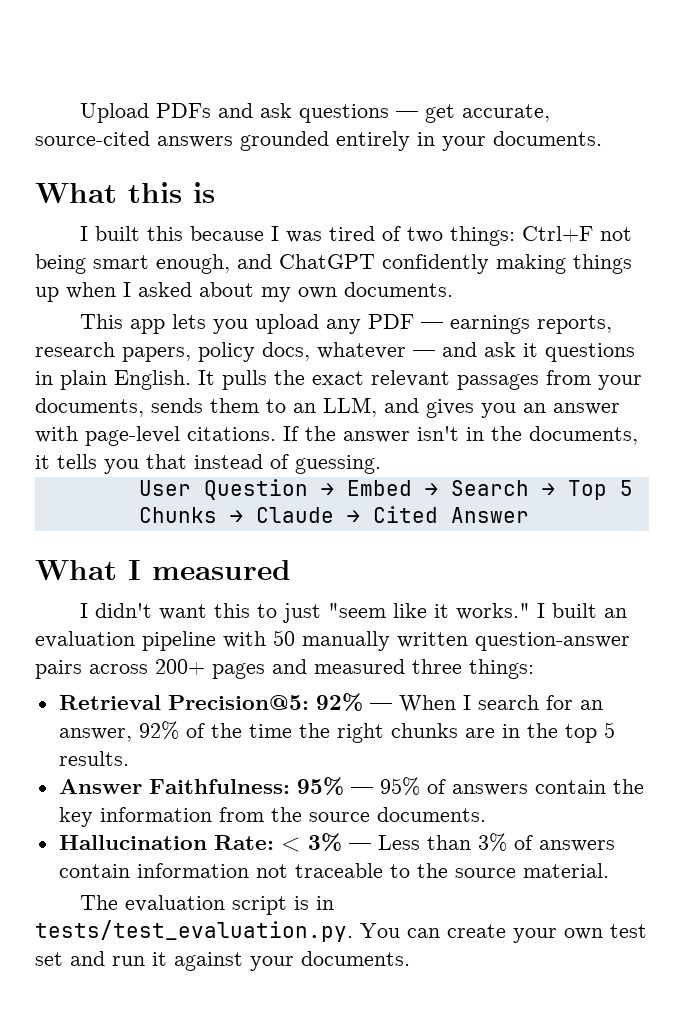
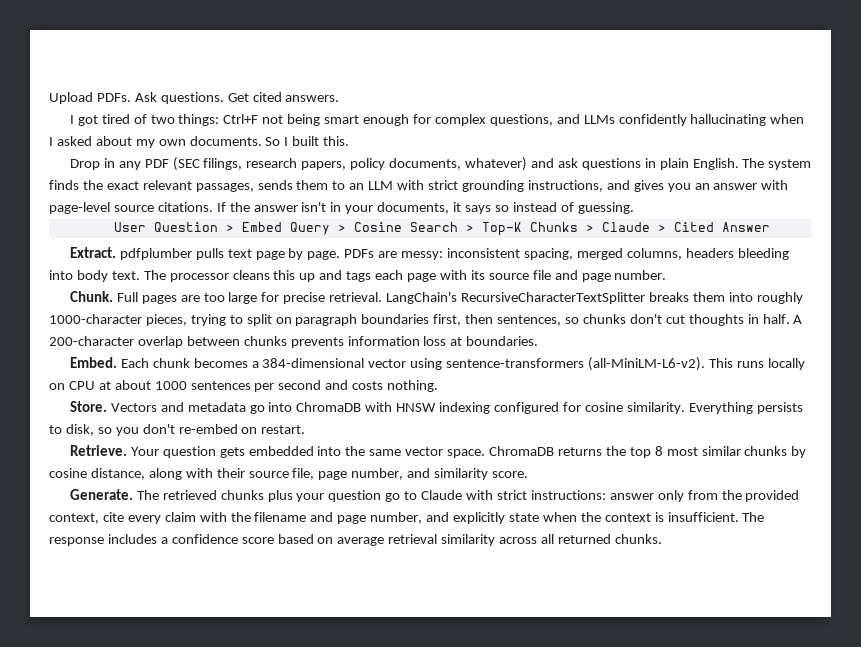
[156,103,551,123] [35,131,602,151] [35,182,215,203] [80,226,323,243] PDFs and ask questions — get accurate, source-cited answers grounded entirely in your documents. // What this is // I built this because I was -> [96,92,340,104] [69,115,98,126] PDFs. Ask questions. Get cited answers. // I got
[156,254,632,274] [35,287,59,302] enough, and ChatGPT confidently making things up -> [363,114,767,126] enough for complex questions, and LLMs confidently hallucinating
[80,314,613,334] [35,342,538,362] // This app lets you upload any PDF — earnings reports, research papers, policy docs, whatever — and ask it -> [265,136,350,146] [69,157,578,171] So I built this. // Drop in any PDF (SEC filings, research papers, policy documents, whatever) and ask
[198,370,642,390] [35,397,377,417] It pulls the exact relevant passages from your documents, sends them to an LLM, -> [742,158,812,170] [49,180,603,192] The system finds the exact relevant passages, sends them to an LLM with strict grounding instructions,
(180, 436) none -> [113,205,154,212] source
[491,426,522,441] the -> [345,205,374,214] your
[57,454,187,474] tells you that -> [465,205,509,214] says so
[320,480,633,500] [138,506,529,523] [35,560,291,580] [80,603,628,623] [35,630,630,651] [35,659,534,679] [58,693,603,712] [58,721,615,743] [58,751,129,766] [58,777,644,796] [58,807,486,827] [58,833,615,852] [58,863,609,878] [80,895,335,915] [35,920,647,943] [35,951,410,971] → Embed → Search → Top 5 Chunks → Claude → Cited Answer // What I measured // I didn't want this to just "seem like it works." I built an evaluation pipeline with 50 manually written question-answer pairs across 200+ pages and measured three things: // Retrieval Precision@5: 92% — When I search for an answer, 92% of the time the right chunks are in the top 5 results. // Answer Faithfulness: 95% — 95% of answers contain the key information from the source documents. // Hallucination Rate: < 3% — Less than 3% of answers contain information not traceable to the source material. // The evaluation script is in tests/test_evaluation.py. You can create your own test set and run it against your documents. -> [225,222,770,236] [69,247,789,260] [49,270,667,282] [69,291,803,304] [49,314,803,326] [49,336,539,348] [69,357,805,371] [49,380,439,392] [69,401,803,414] [49,424,306,436] [69,445,807,458] [49,468,529,480] [69,489,800,502] [49,512,765,524] [49,534,662,546] > Embed Query > Cosine Search > Top-K Chunks > Claude > Cited Answer // Extract. pdfplumber pulls text page by page. PDFs are messy: inconsistent spacing, merged columns, headers bleeding into body text. The processor cleans this up and tags each page with its source file and page number. // Chunk. Full pages are too large for precise retrieval. LangChain's RecursiveCharacterTextSplitter breaks them into roughly 1000-character pieces, trying to split on paragraph boundaries first, then sentences, so chunks don't cut thoughts in half. A 200-character overlap between chunks prevents information loss at boundaries. // Embed. Each chunk becomes a 384-dimensional vector using sentence-transformers (all-MiniLM-L6-v2). This runs locally on CPU at about 1000 sentences per second and costs nothing. // Store. Vectors and metadata go into ChromaDB with HNSW indexing configured for cosine similarity. Everything persists to disk, so you don't re-embed on restart. // Retrieve. Your question gets embedded into the same vector space. ChromaDB returns the top 8 most similar chunks by cosine distance, along with their source file, page number, and similarity score. // Generate. The retrieved chunks plus your question go to Claude with strict instructions: answer only from the provided context, cite every claim with the filename and page number, and explicitly state when the context is insufficient. The response includes a confidence score based on average retrieval similarity across all returned chunks.

